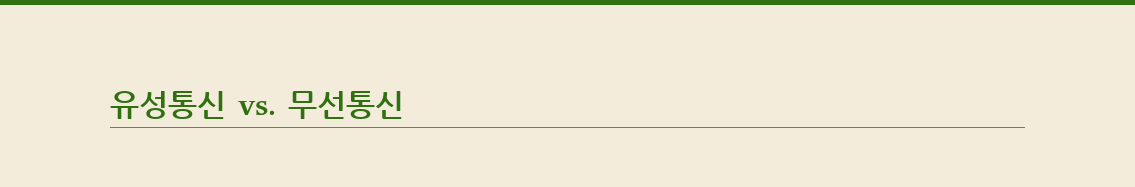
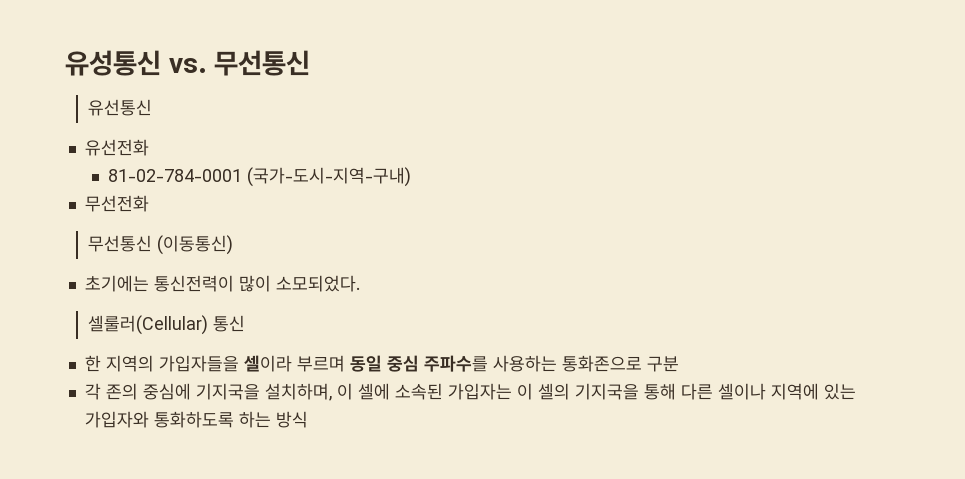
(404, 105) none -> [88,99,153,116] [84,139,149,156] [108,167,412,187] [84,195,149,212] [88,235,234,255] [84,275,360,292] [88,315,246,335] [84,355,679,372] [84,383,856,401] [84,411,308,428] // 유선통신 // 유선전화 // 81-02-784-0001 (국가-도시-지역-구내) // 무선전화 // 무선통신 (이동통신) // 초기에는 통신전력이 많이 소모되었다. // 셀룰러(Cellular) 통신 // 한 지역의 가입자들을 셀이라 부르며 동일 중심 주파수를 사용하는 통화존으로 구분 // 각 존의 중심에 기지국을 설치하며, 이 셀에 소속된 가입자는 이 셀의 기지국을 통해 다른 셀이나 지역에 있는 가입자와 통화하도록 하는 방식

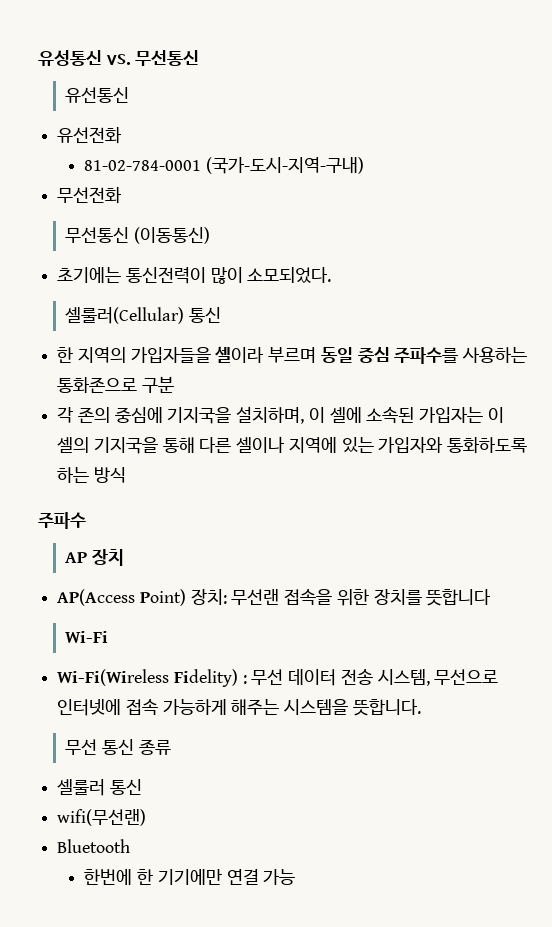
(308, 419) none -> [38,512,86,529] [65,549,124,566] [57,589,492,606] [65,631,109,643] [57,669,499,687] [57,699,421,716] [65,739,171,755] [57,779,142,796] [57,809,147,826] [57,839,131,853] [84,869,296,885] // 주파수 // AP 장치 // AP(Access Point) 장치: 무선랜 접속을 위한 장치를 뜻합니다 // Wi-Fi // Wi-Fi(Wireless Fidelity) : 무선 데이터 전송 시스템, 무선으로 인터넷에 접속 가능하게 해주는 시스템을 뜻합니다. // 무선 통신 종류 // 셀룰러 통신 // wifi(무선랜) // Bluetooth // 한번에 한 기기에만 연결 가능

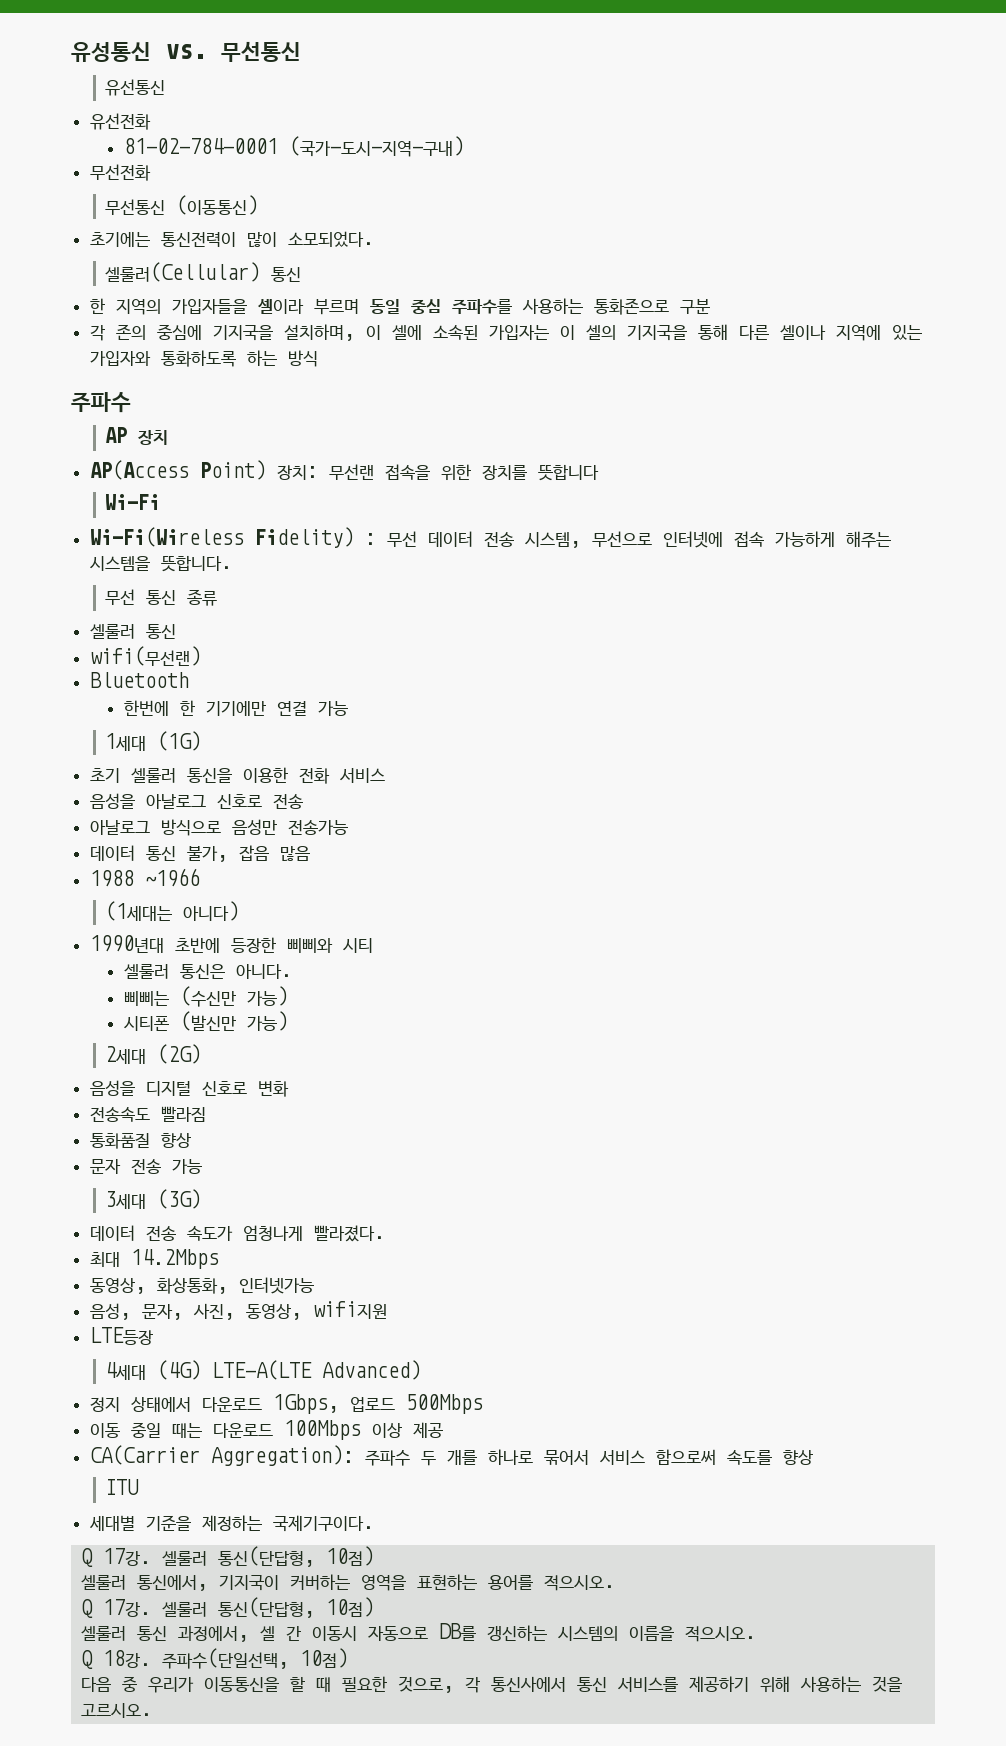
(296, 877) none -> [104,731,201,751] [89,767,385,784] [89,793,303,809] [89,819,348,836] [89,845,310,862] [89,868,200,887] [104,901,239,921] [89,935,373,953] [123,964,292,979] [123,986,288,1007] [123,1011,288,1031] [104,1044,201,1064] [89,1080,289,1097] [89,1106,206,1122] [89,1133,191,1149] [89,1159,202,1174] [104,1189,201,1209] [89,1225,385,1242] [89,1249,219,1269] [89,1277,314,1294] [89,1301,387,1320] [89,1327,153,1345] [104,1360,421,1380] [89,1394,483,1414] [89,1420,443,1440] [89,1445,813,1466] [104,1479,139,1495] [88,1515,374,1532] [81,1546,375,1567] [81,1574,616,1591] [81,1597,375,1618] [81,1623,757,1642] [81,1648,349,1669] [81,1676,903,1693] [81,1703,153,1718] // 1세대 (1G) // 초기 셀룰러 통신을 이용한 전화 서비스 // 음성을 아날로그 신호로 전송 // 아날로그 방식으로 음성만 전송가능 // 데이터 통신 불가, 잡음 많음 // 1988 ~1966 // (1세대는 아니다) // 1990년대 초반에 등장한 삐삐와 시티 // 셀룰러 통신은 아니다. // 삐삐는 (수신만 가능) // 시티폰 (발신만 가능) // 2세대 (2G) // 음성을 디지털 신호로 변화 // 전송속도 빨라짐 // 통화품질 향상 // 문자 전송 가능 // 3세대 (3G) // 데이터 전송 속도가 엄청나게 빨라졌다. // 최대 14.2Mbps // 동영상, 화상통화, 인터넷가능 // 음성, 문자, 사진, 동영상, wifi지원 // LTE등장 // 4세대 (4G) LTE-A(LTE Advanced) // 정지 상태에서 다운로드 1Gbps, 업로드 500Mbps // 이동 중일 때는 다운로드 100Mbps 이상 제공 // CA(Carrier Aggregation): 주파수 두 개를 하나로 묶어서 서비스 함으로써 속도를 향상 // ITU // 세대별 기준을 제정하는 국제기구이다. // Q 17강. 셀룰러 통신(단답형, 10점) // 셀룰러 통신에서, 기지국이 커버하는 영역을 표현하는 용어를 적으시오. // Q 17강. 셀룰러 통신(단답형, 10점) // 셀룰러 통신 과정에서, 셀 간 이동시 자동으로 DB를 갱신하는 시스템의 이름을 적으시오. // Q 18강. 주파수(단일선택, 10점) // 다음 중 우리가 이동통신을 할 때 필요한 것으로, 각 통신사에서 통신 서비스를 제공하기 위해 사용하는 것을 고르시오.

